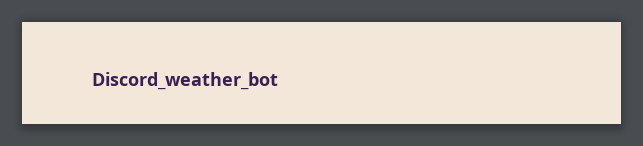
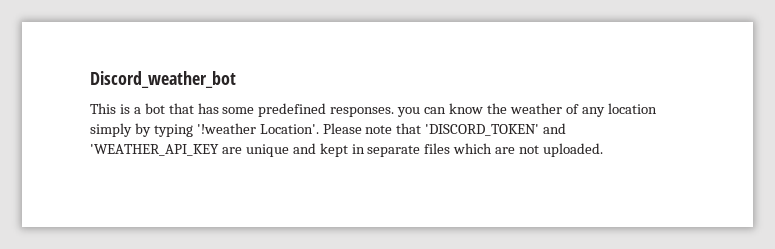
(278, 81) none -> [90,103,657,117] [90,123,567,137] [90,143,604,157] // This is a bot that has some predefined responses. you can know the weather of any location simply by typing '!weather Location'. Please note that 'DISCORD_TOKEN' and 'WEATHER_API_KEY are unique and kept in separate files which are not uploaded.

